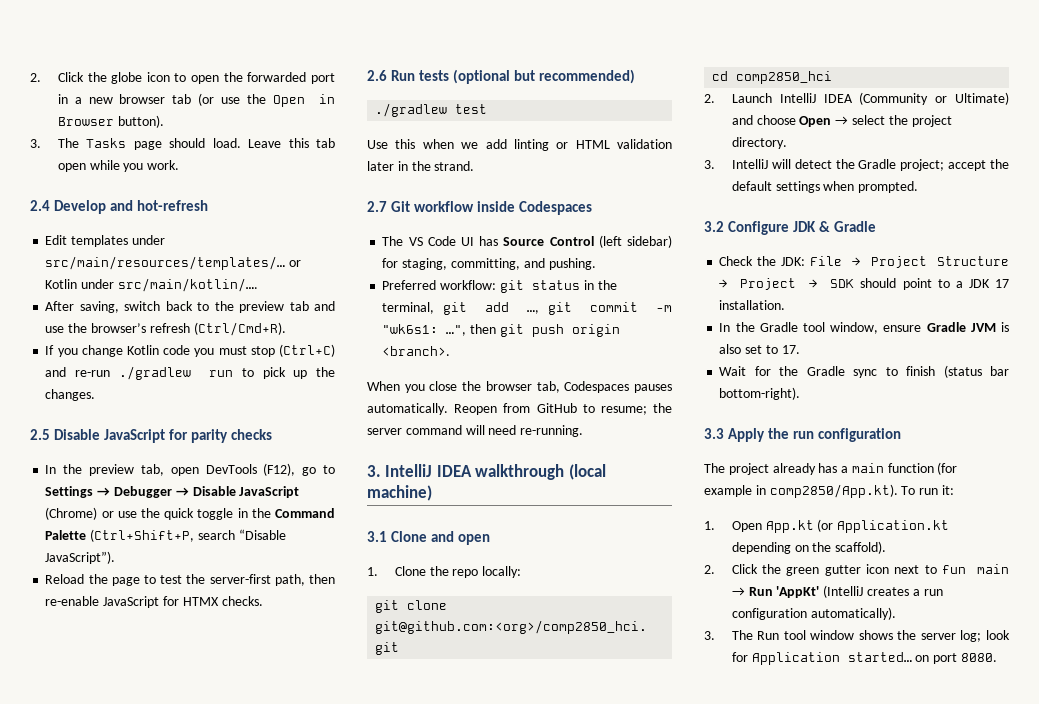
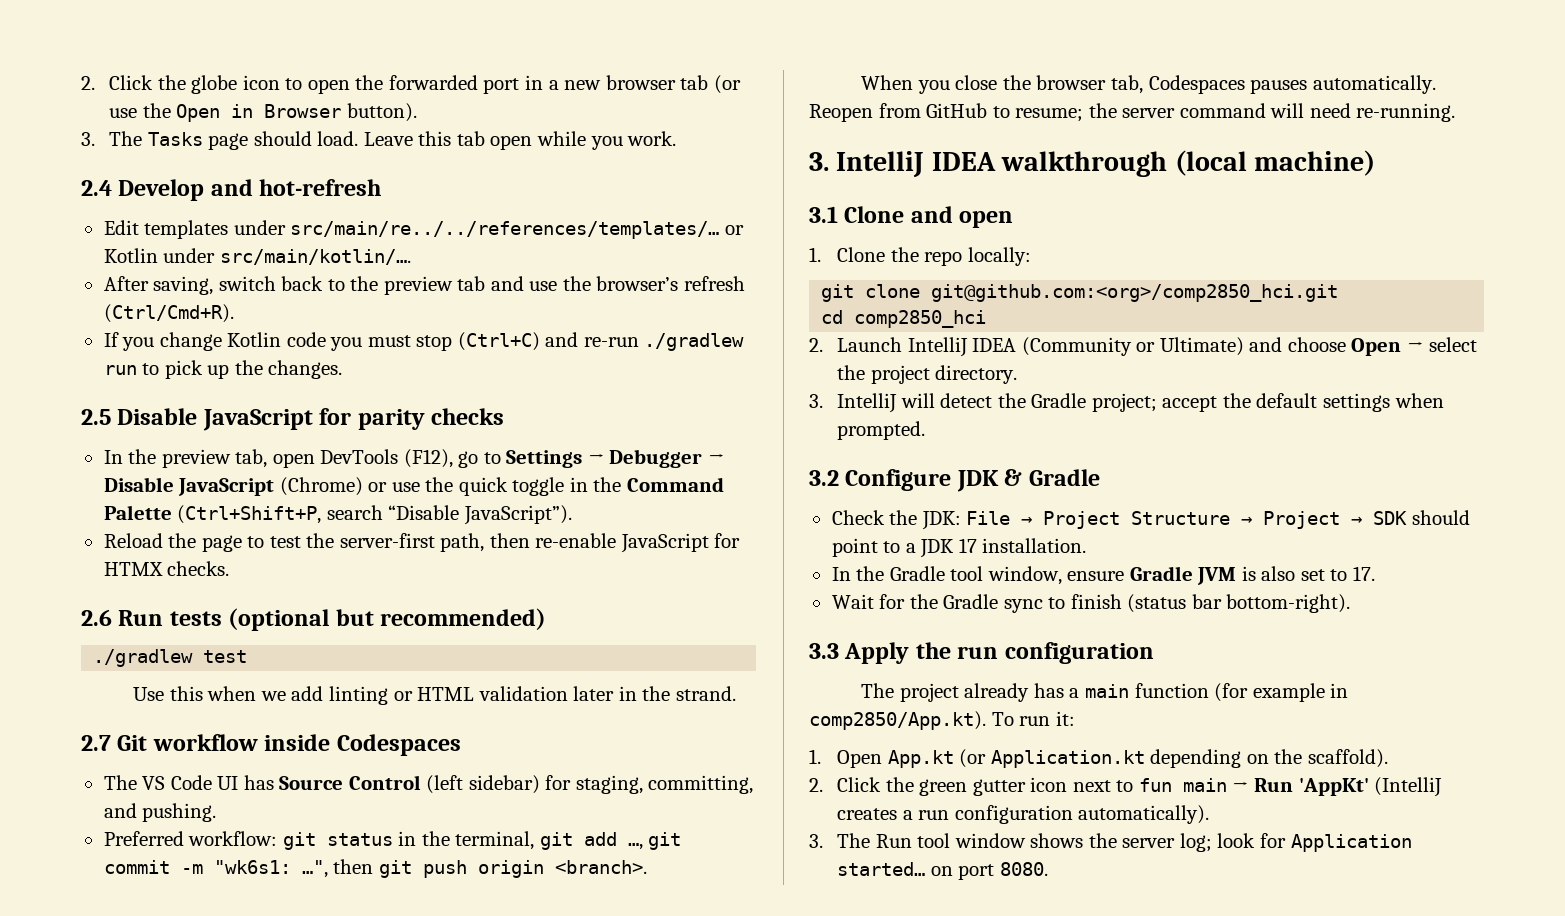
[45,256,286,270] src/main/resources/templates/… -> [290,221,720,239] src/main/re../../references/templates/…

